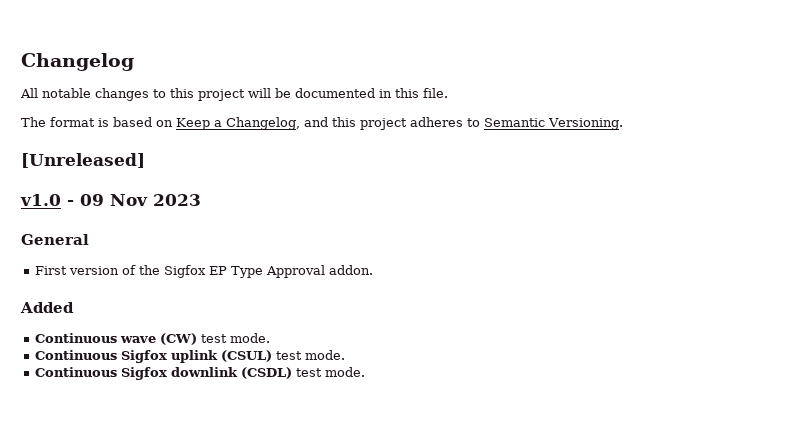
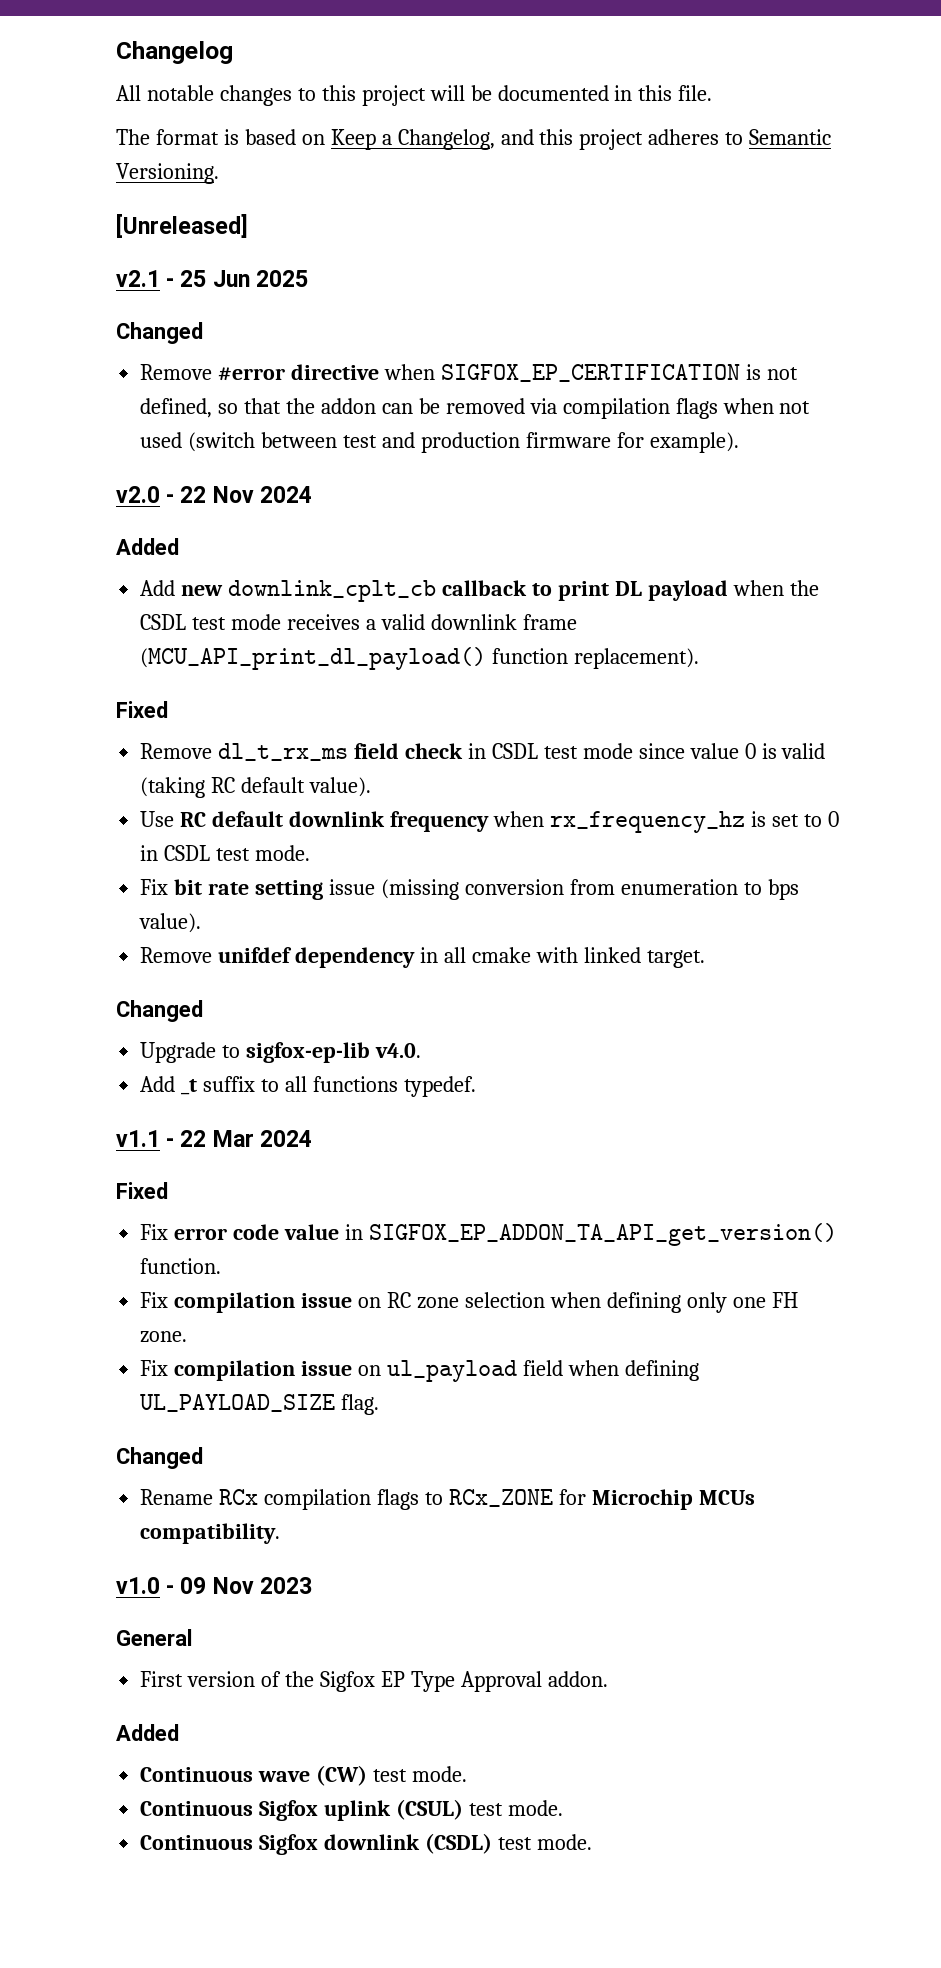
(145, 160) none -> [116,270,308,287] [116,322,203,344] [140,364,798,382] [140,398,811,419] [140,432,739,453] [116,486,312,503] [116,538,179,555] [140,580,819,602] [140,614,577,630] [140,647,700,670] [116,701,168,718] [140,743,826,761] [140,777,372,798] [140,811,839,833] [140,845,311,861] [140,879,799,900] [139,913,202,933] [140,947,705,968] [116,1000,203,1022] [140,1042,422,1063] [140,1076,476,1097] [116,1130,312,1147] [116,1182,168,1199] [140,1223,837,1246] [140,1258,222,1274] [140,1292,798,1313] [140,1331,188,1343] [140,1360,699,1382] [140,1394,380,1415] [116,1447,203,1469] [140,1489,755,1510] [140,1523,281,1544] // v2.1 - 25 Jun 2025 // Changed // Remove #error directive when SIGFOX_EP_CERTIFICATION is not defined, so that the addon can be removed via compilation flags when not used (switch between test and production firmware for example). // v2.0 - 22 Nov 2024 // Added // Add new downlink_cplt_cb callback to print DL payload when the CSDL test mode receives a valid downlink frame (MCU_API_print_dl_payload() function replacement). // Fixed // Remove dl_t_rx_ms field check in CSDL test mode since value 0 is valid (taking RC default value). // Use RC default downlink frequency when rx_frequency_hz is set to 0 in CSDL test mode. // Fix bit rate setting issue (missing conversion from enumeration to bps value). // Remove unifdef dependency in all cmake with linked target. // Changed // Upgrade to sigfox-ep-lib v4.0. // Add _t suffix to all functions typedef. // v1.1 - 22 Mar 2024 // Fixed // Fix error code value in SIGFOX_EP_ADDON_TA_API_get_version() function. // Fix compilation issue on RC zone selection when defining only one FH zone. // Fix compilation issue on ul_payload field when defining UL_PAYLOAD_SIZE flag. // Changed // Rename RCx compilation flags to RCx_ZONE for Microchip MCUs compatibility.

